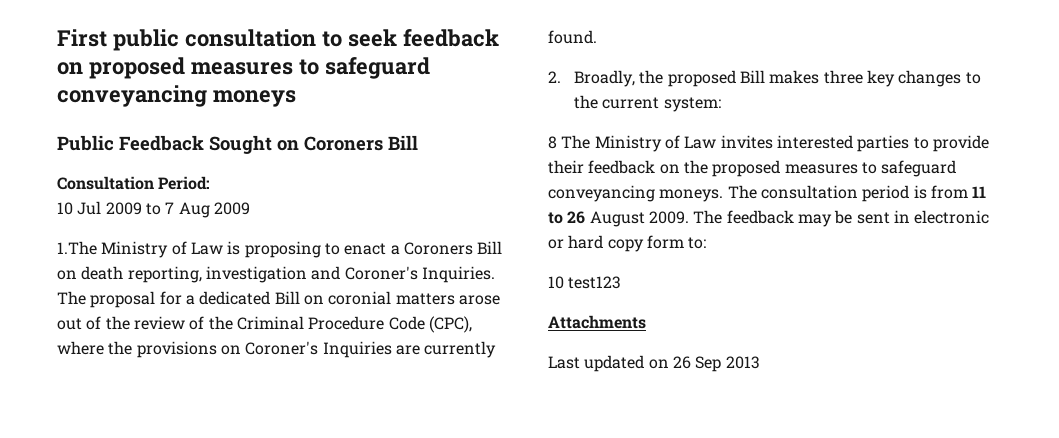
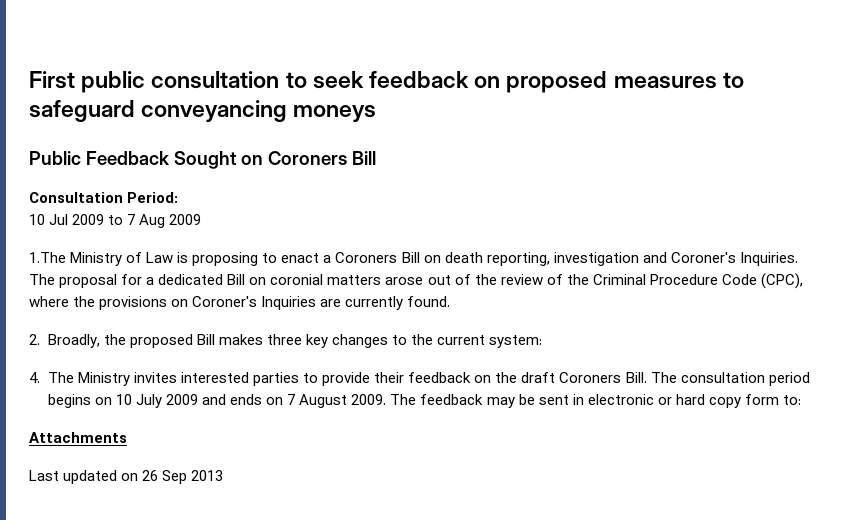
[548,136,557,149] 8 -> [29,372,40,383] 4.
[664,135,717,149] of Law -> (130, 379) none
[712,160,957,177] [548,185,987,202] [548,211,586,224] proposed measures to safeguard conveyancing moneys. The consultation period is from 11 to 26 -> [521,372,810,386] [47,394,296,408] draft Coroners Bill. The consultation period begins on 10 July 2009 and ends on 7
[548,276,622,289] // 10 test123 -> (801, 400) none

